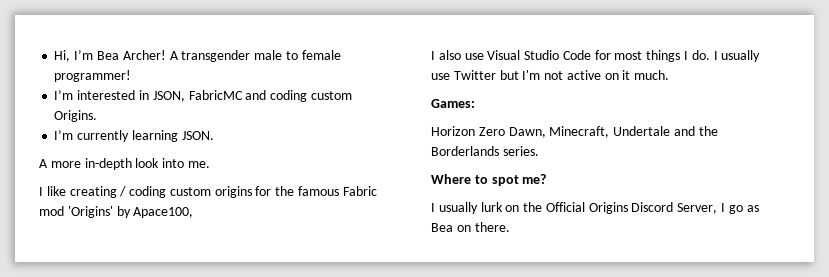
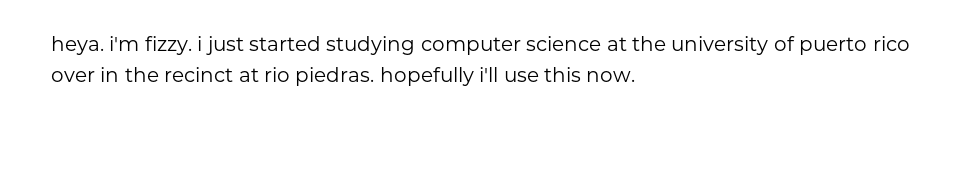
[54,50,341,62] [54,70,132,82] [54,90,352,102] [54,110,98,122] [54,130,214,142] [39,158,210,170] [39,186,377,198] [39,206,194,218] [431,50,761,62] [431,70,670,80] [431,99,475,108] [431,126,718,138] [431,146,539,156] [431,174,547,186] [431,202,759,214] [431,222,510,232] Hi, I’m Bea Archer! A transgender male to female programmer! // I’m interested in JSON, FabricMC and coding custom Origins. // I’m currently learning JSON. // A more in-depth look into me. // I like creating / coding custom origins for the famous Fabric mod 'Origins' by Apace100, // I also use Visual Studio Code for most things I do. I usually use Twitter but I'm not active on it much. // Games: // Horizon Zero Dawn, Minecraft, Undertale and the Borderlands series. // Where to spot me? // I usually lurk on the Official Origins Discord Server, I go as Bea on there. -> [51,36,910,55] [51,67,636,86] heya. i'm fizzy. i just started studying computer science at the university of puerto rico over in the recinct at rio piedras. hopefully i'll use this now.

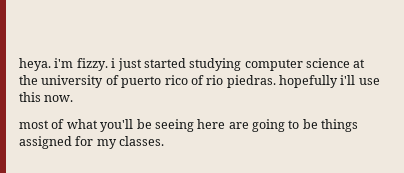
[51,67,259,82] over in the recinct at -> [190,75,204,85] of
(636, 76) none -> [19,119,359,132] [19,136,165,149] // most of what you'll be seeing here are going to be things assigned for my classes.

